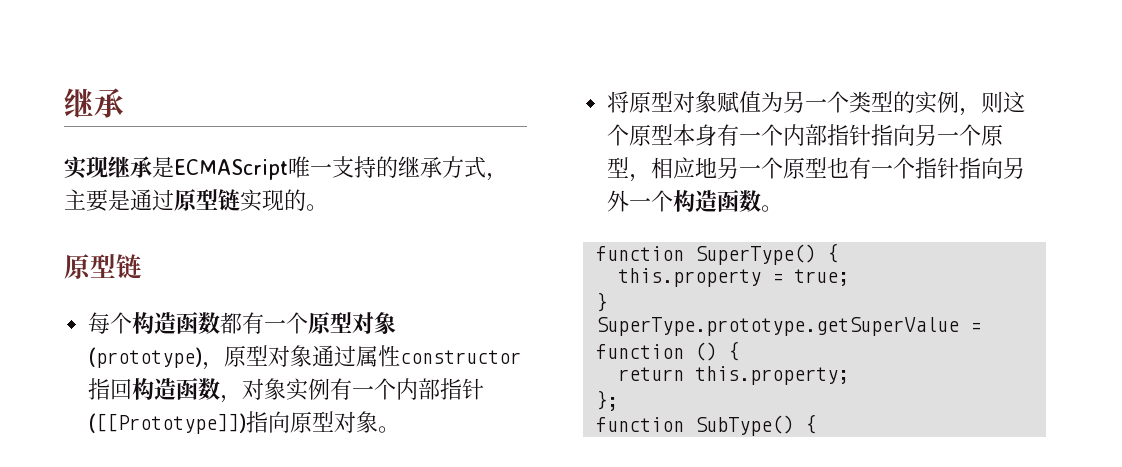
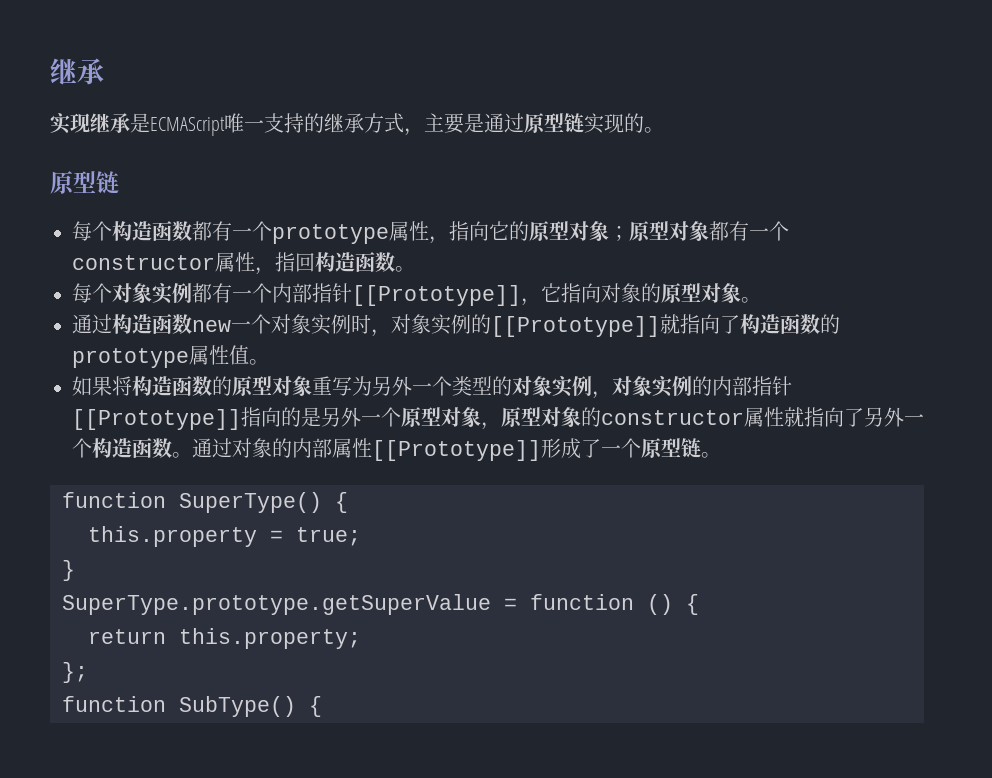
[308,312,397,334] [88,345,522,370] 原型对象(prototype)，原型对象通过属性constructor -> [272,221,789,244] [72,252,275,275] prototype属性，指向它的原型对象；原型对象都有一个constructor属性，
[220,378,485,403] [88,411,401,434] [607,91,1026,116] [607,124,1004,146] [607,157,1004,182] ，对象实例有一个内部指针([[Prototype]])指向原型对象。 // 将原型对象赋值为另一个类型的实例，则这个原型本身有一个内部指针指向另一个原型，相应地另一个原型也有一个指针指向 -> [395,266,415,272] [72,282,761,306] [72,314,840,337] [72,345,269,368] [72,375,792,399] [72,407,864,430] 。 // 每个对象实例都有一个内部指针[[Prototype]]，它指向对象的原型对象。 // 通过构造函数new一个对象实例时，对象实例的[[Prototype]]就指向了构造函数的prototype属性值。 // 如果将构造函数的原型对象重写为另外一个类型的对象实例，对象实例的内部指针[[Prototype]]指向的是另外一个原型对象，原型对象的constructor属性就指向了
(784, 208) none -> [192,438,721,461] 通过对象的内部属性[[Prototype]]形成了一个原型链。

